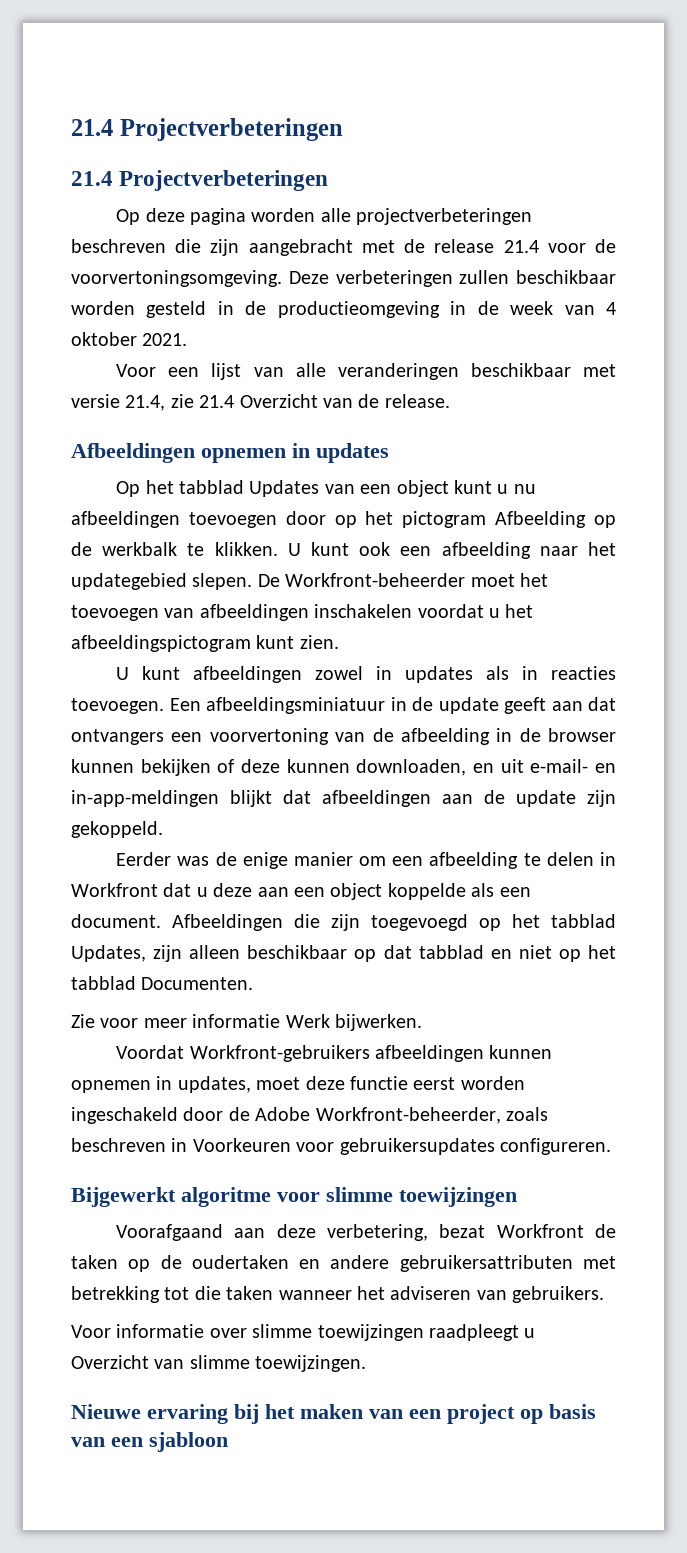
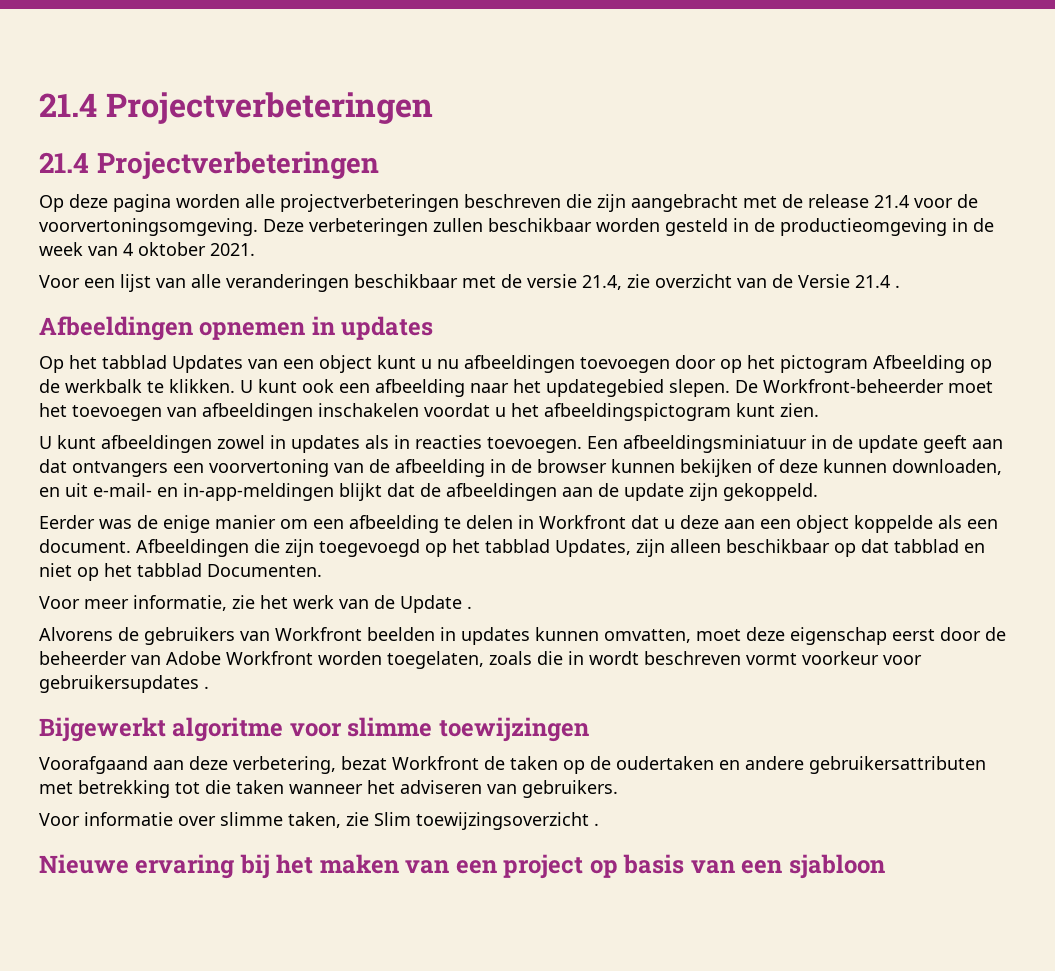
(616, 370) none -> [501,274,522,288] de
[199,394,450,408] 21.4 Overzicht van de release. -> [655,274,900,288] overzicht van de Versie 21.4 .
(311, 797) none -> [420,483,441,497] de
[71,1014,422,1031] [116,1045,553,1062] [71,1076,525,1093] [71,1107,548,1124] [71,1138,291,1152] Zie voor meer informatie Werk bijwerken. // Voordat Workfront-gebruikers afbeeldingen kunnen opnemen in updates, moet deze functie eerst worden ingeschakeld door de Adobe Workfront-beheerder, zoals beschreven in Voorkeuren -> [39,595,472,613] [39,627,1006,645] [39,651,879,669] Voor meer informatie, zie het werk van de Update . // Alvorens de gebruikers van Workfront beelden in updates kunnen omvatten, moet deze eigenschap eerst door de beheerder van Adobe Workfront worden toegelaten, zoals die in wordt beschreven vormt voorkeur
[500,1138,611,1155] configureren. -> [204,686,209,689] .
[317,1324,536,1341] [71,1355,367,1372] toewijzingen raadpleegt u Overzicht van slimme toewijzingen. -> [288,812,599,830] taken, zie Slim toewijzingsoverzicht .

